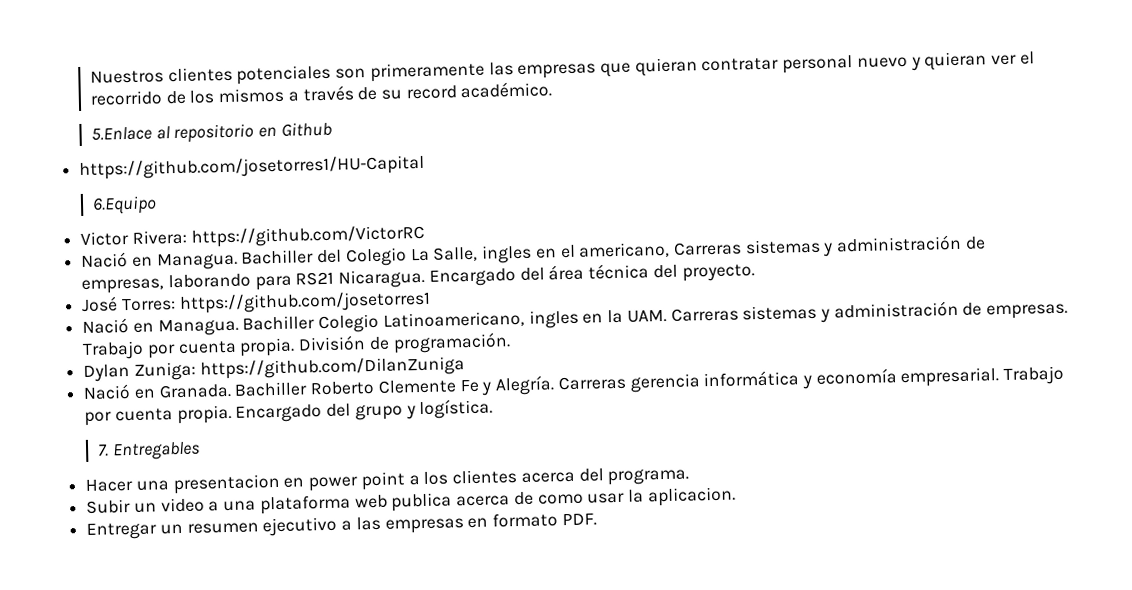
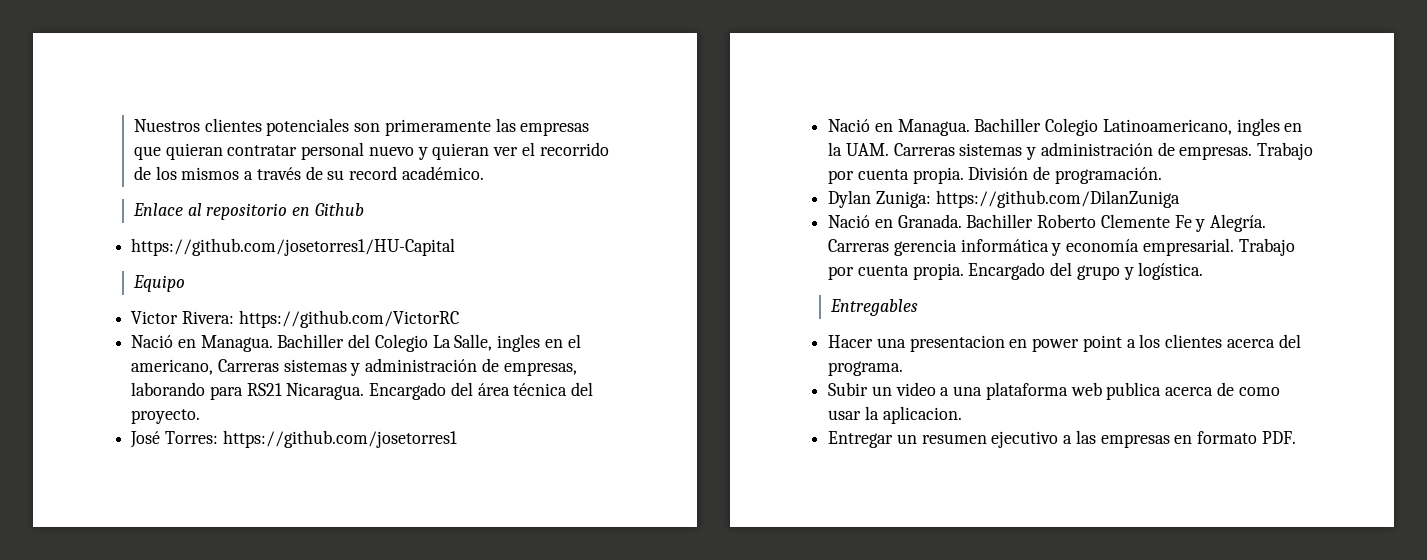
[90,126,152,141] 5.Enlace -> [132,203,183,216] Enlace
[91,195,157,215] 6.Equipo -> [132,275,185,292] Equipo
[96,444,109,457] 7. -> (1204, 271) none

